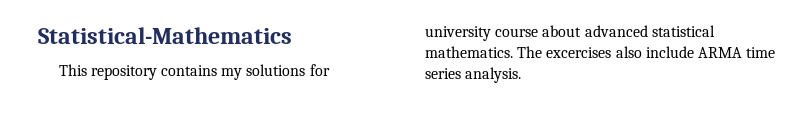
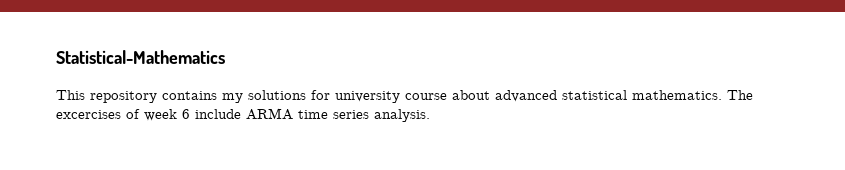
[615,46,642,58] also -> [126,109,190,121] of week 6

